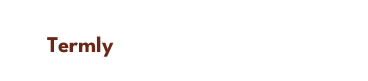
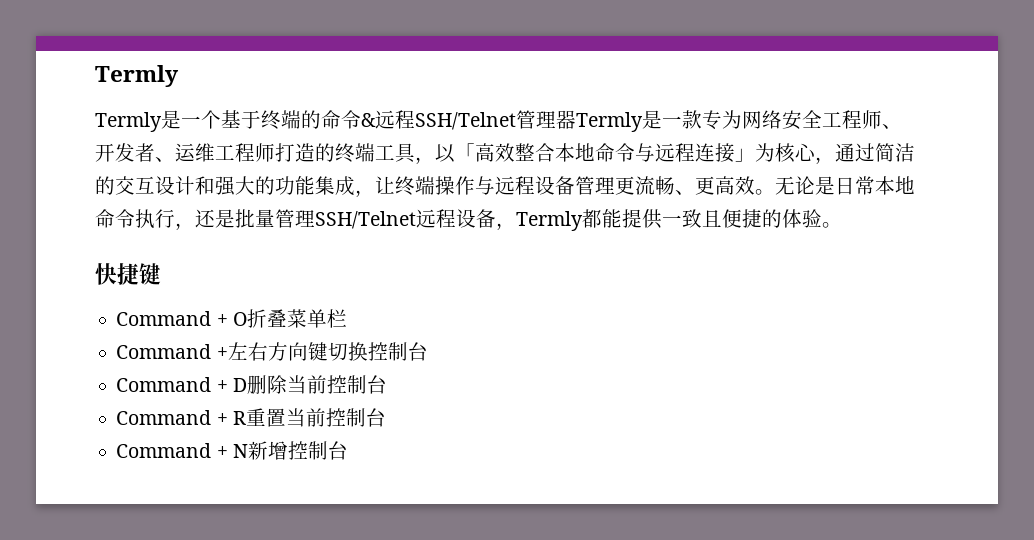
[47,36,114,57] Termly -> [95,65,179,87] [95,110,902,132] [95,143,915,164] [95,176,915,197] [95,209,842,231] [95,263,161,285] [116,309,347,328] [116,342,428,361] [116,375,387,394] [116,408,386,427] [116,441,348,460] Termly // Termly是一个基于终端的命令&远程SSH/Telnet管理器Termly是一款专为网络安全工程师、开发者、运维工程师打造的终端工具，以「高效整合本地命令与远程连接」为核心，通过简洁的交互设计和强大的功能集成，让终端操作与远程设备管理更流畅、更高效。无论是日常本地命令执行，还是批量管理SSH/Telnet远程设备，Termly都能提供一致且便捷的体验。 // 快捷键 // Command + O折叠菜单栏 // Command +左右方向键切换控制台 // Command + D删除当前控制台 // Command + R重置当前控制台 // Command + N新增控制台

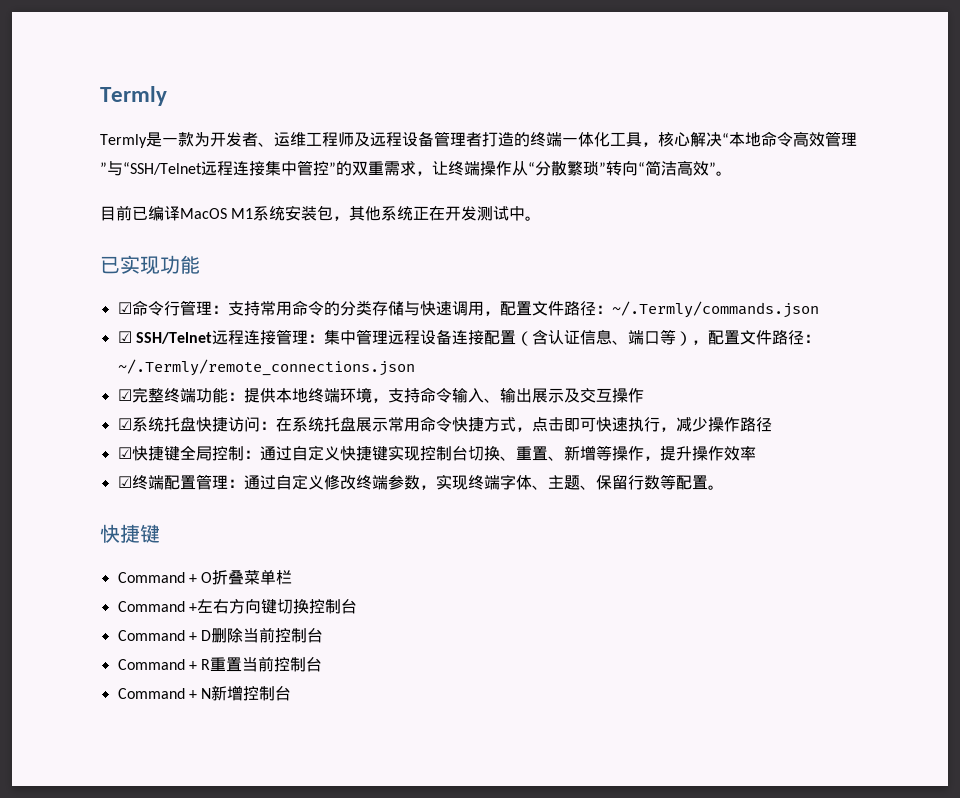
[201,110,902,132] 个基于终端的命令&远程SSH/Telnet管理器Termly是一款专为网络安全工程师、 -> [178,132,210,147] 款为
[275,143,915,164] [95,176,915,197] [95,209,822,231] 打造的终端工具，以「高效整合本地命令与远程连接」为核心，通过简洁的交互设计和强大的功能集成，让终端操作与远程设备管理更流畅、更高效。无论是日常本地命令执行，还是批量管理SSH/Telnet远程设备，Termly都能提供一致且便捷的体验 -> [354,131,857,147] [100,160,732,176] [100,205,542,221] [100,255,200,275] [117,300,819,318] [117,329,820,346] [117,359,415,376] [117,387,644,403] [117,416,772,432] [117,445,756,461] [117,474,708,490] 及远程设备管理者打造的终端一体化工具，核心解决“本地命令高效管理”与“SSH/Telnet远程连接集中管控”的双重需求，让终端操作从“分散繁琐”转向“简洁高效”。 // 目前已编译MacOS M1系统安装包，其他系统正在开发测试中。 // 已实现功能 // ☑命令行管理：支持常用命令的分类存储与快速调用，配置文件路径：~/.Termly/commands.json // ☑ SSH/Telnet远程连接管理：集中管理远程设备连接配置（含认证信息、端口等），配置文件路径：~/.Termly/remote_connections.json // ☑完整终端功能：提供本地终端环境，支持命令输入、输出展示及交互操作 // ☑系统托盘快捷访问：在系统托盘展示常用命令快捷方式，点击即可快速执行，减少操作路径 // ☑快捷键全局控制：通过自定义快捷键实现控制台切换、重置、新增等操作，提升操作效率 // ☑终端配置管理：通过自定义修改终端参数，实现终端字体、主题、保留行数等配置

